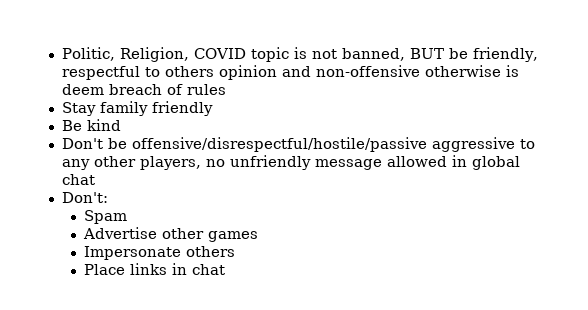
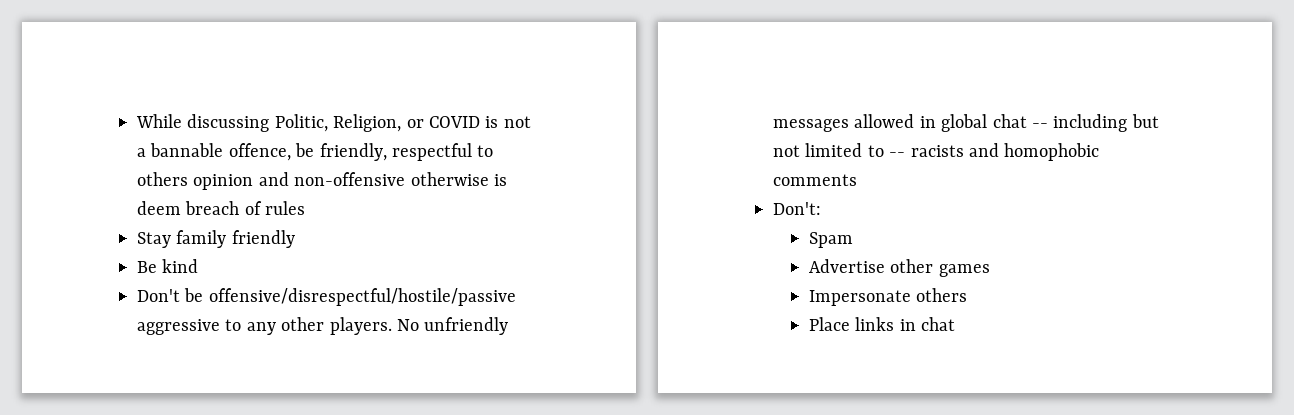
[61,47,444,62] Politic, Religion, COVID topic is not banned, BUT -> [136,114,531,132] [137,143,291,161] While discussing Politic, Religion, or COVID is not a bannable offence,
[139,155,382,170] players, no unfriendly message -> [329,317,509,335] [773,119,849,132] players. No unfriendly messages
(95, 179) none -> [1032,114,1159,132] [773,143,1100,161] [773,174,857,186] -- including but not limited to -- racists and homophobic comments

